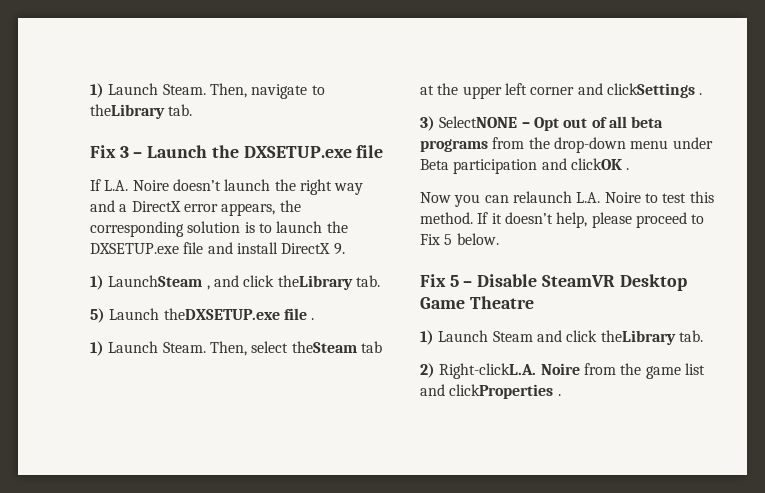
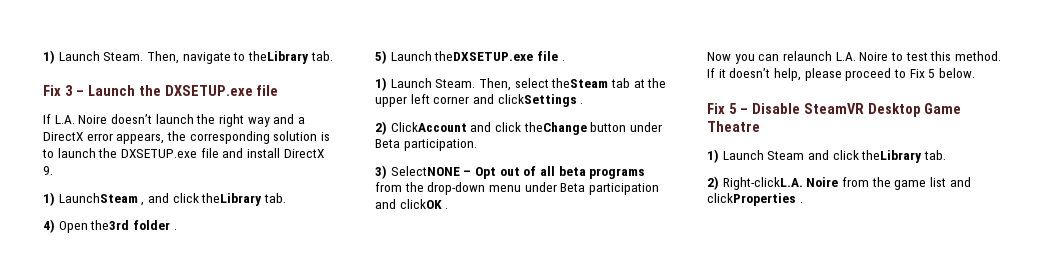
(380, 281) none -> [43,219,177,233] // 4) Open the3rd folder .
(703, 94) none -> [375,121,662,135] [375,139,477,151] // 2) ClickAccount and click theChange button under Beta participation.

